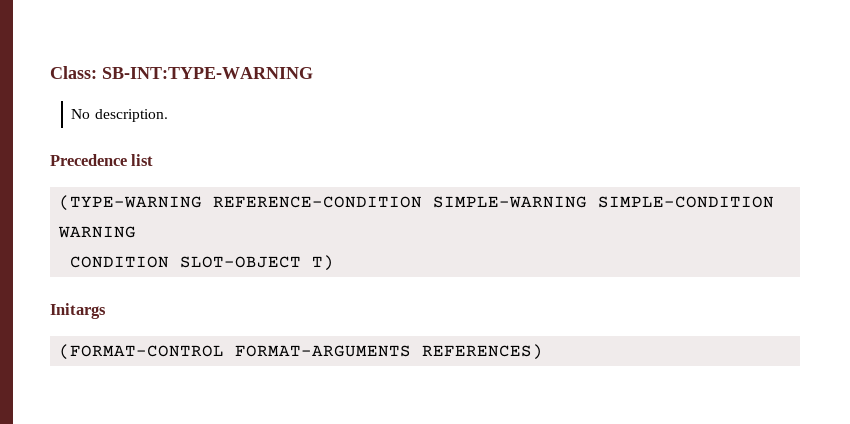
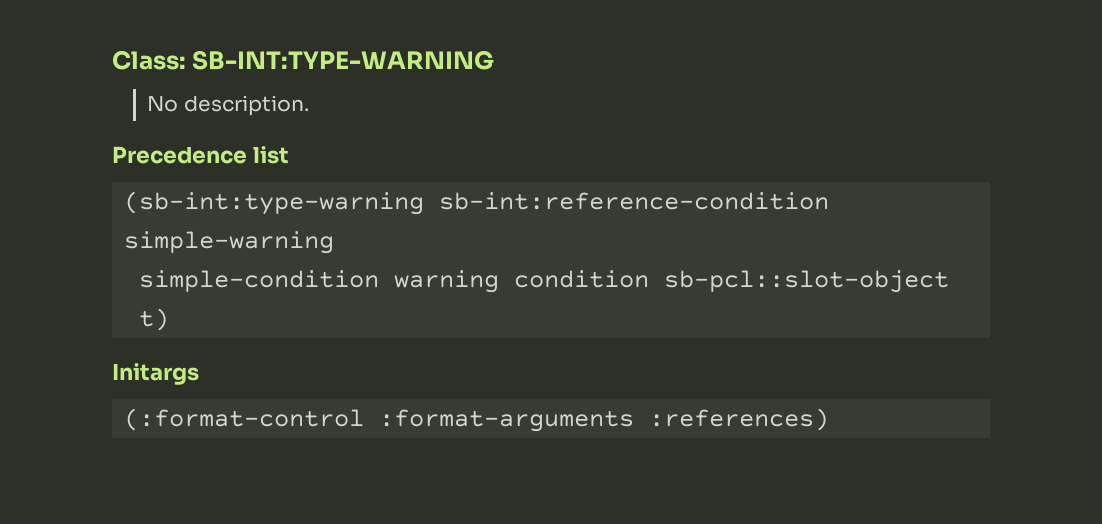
[59,195,775,211] [58,226,137,238] [70,255,335,271] [50,303,106,319] [59,344,544,360] (TYPE-WARNING REFERENCE-CONDITION SIMPLE-WARNING SIMPLE-CONDITION WARNING // CONDITION SLOT-OBJECT T) // Initargs // (FORMAT-CONTROL FORMAT-ARGUMENTS REFERENCES) -> [124,191,830,215] [124,231,335,254] [139,270,950,293] [139,308,170,331] [112,363,199,385] [124,408,830,432] (sb-int:type-warning sb-int:reference-condition simple-warning // simple-condition warning condition sb-pcl::slot-object t) // Initargs // (:format-control :format-arguments :references)

